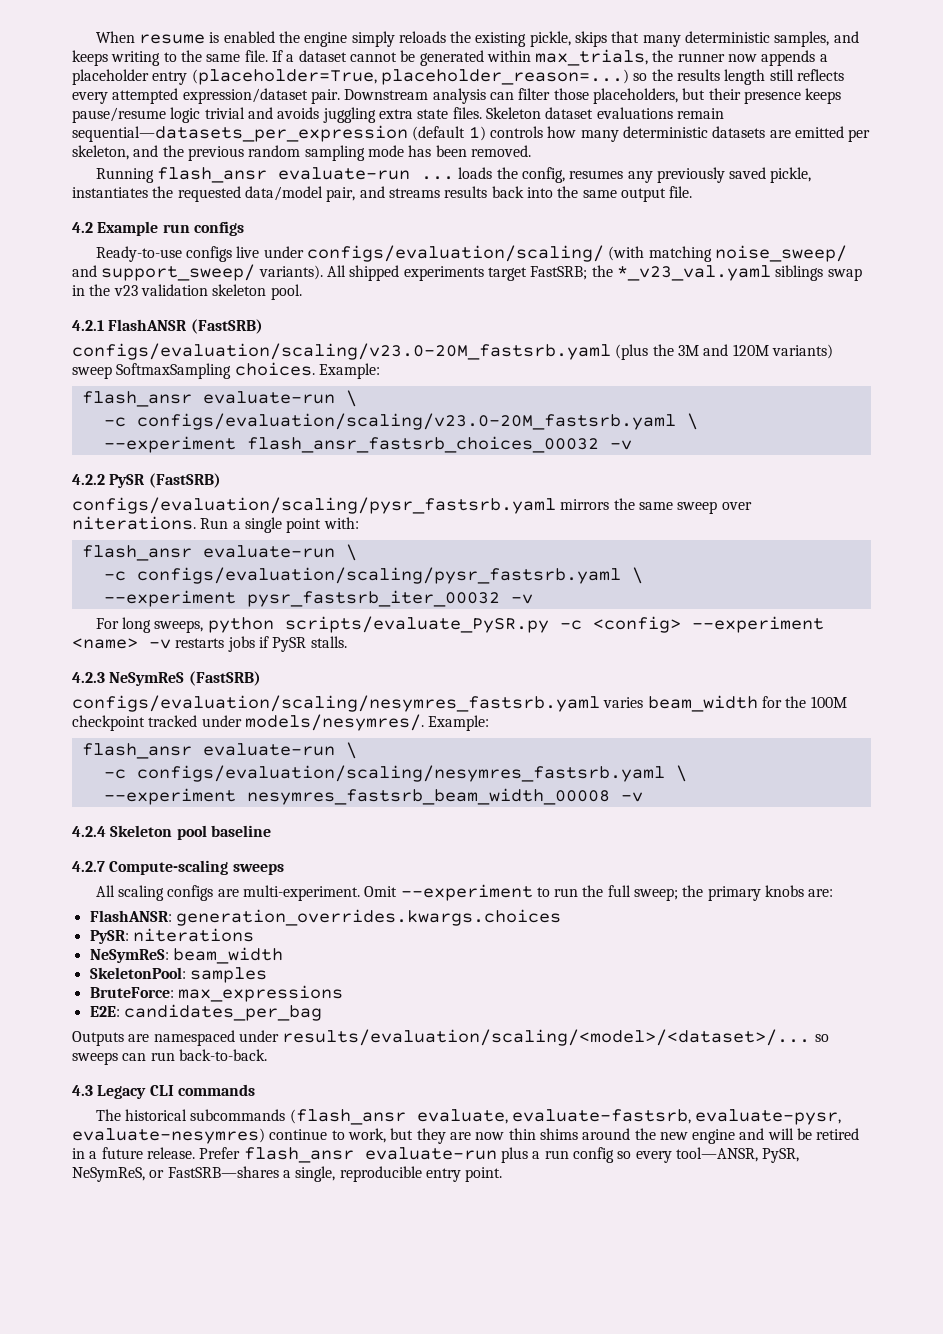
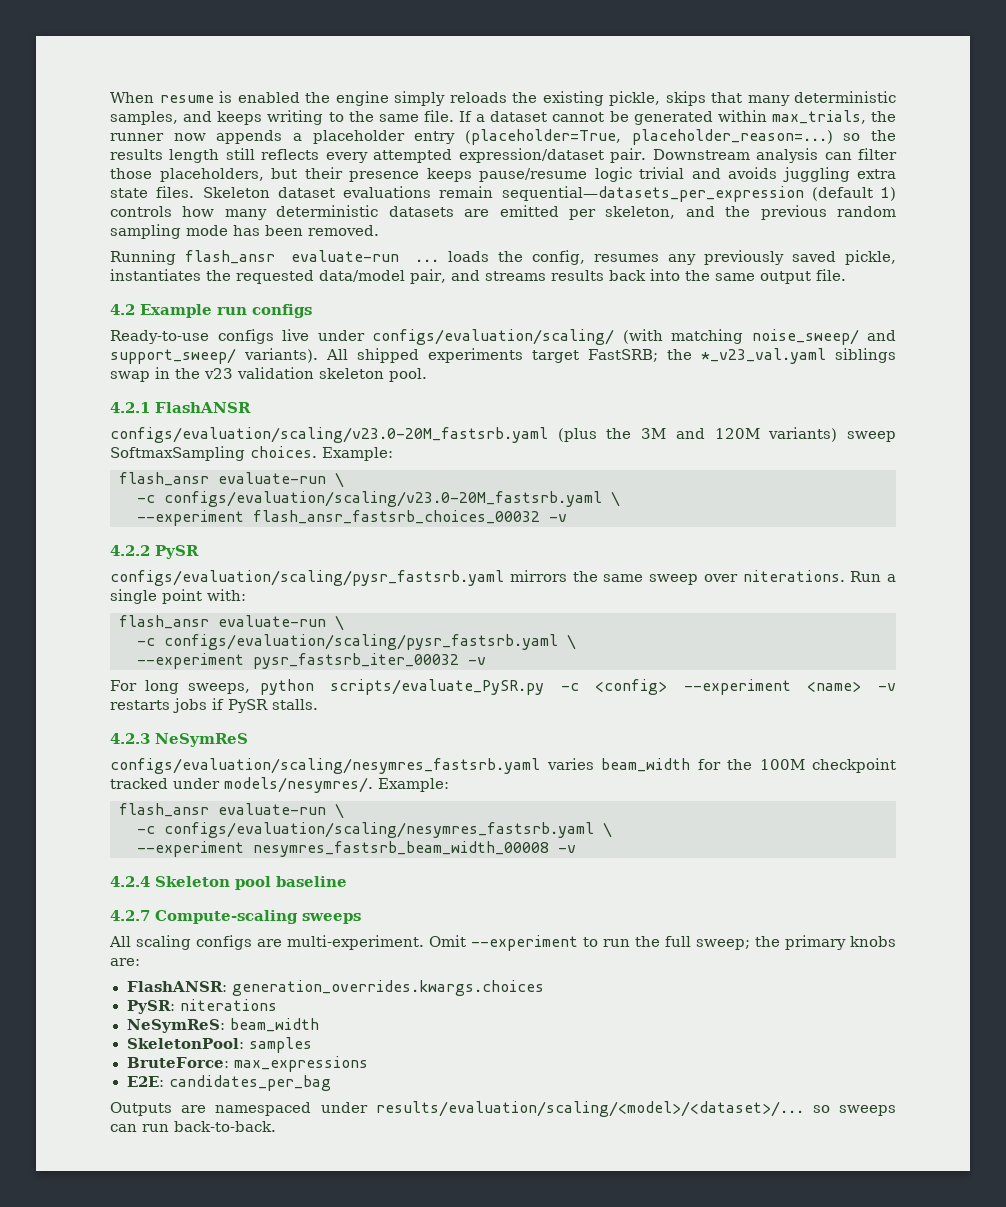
[190,319,263,334] (FastSRB) -> (251, 407) none
[148,473,221,488] (FastSRB) -> (199, 552) none
[188,671,261,686] (FastSRB) -> (248, 740) none
[72,1084,255,1099] [95,1109,842,1125] [72,1128,860,1144] [72,1147,800,1163] [72,1166,503,1182] // 4.3 Legacy CLI commands // The historical subcommands (flash_ansr evaluate, evaluate-fastsrb, evaluate-pysr, evaluate-nesymres) continue to work, but they are now thin shims around the new engine and will be retired in a future release. Prefer flash_ansr evaluate-run plus a run config so every tool—ANSR, PySR, NeSymReS, or FastSRB—shares a single, reproducible entry point. -> (276, 1126) none

